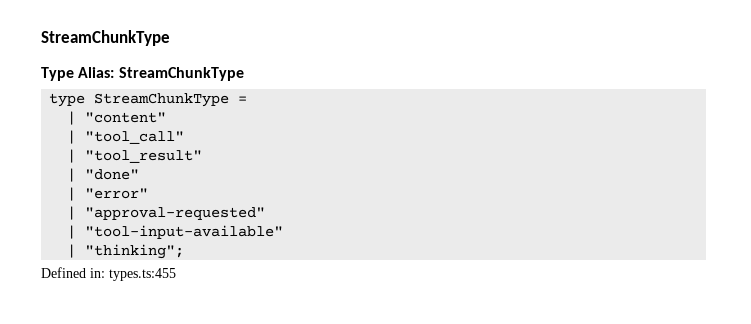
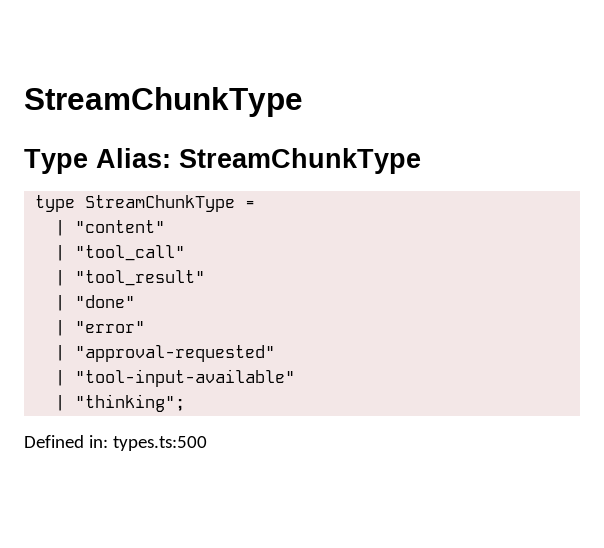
[109,268,176,281] types.ts:455 -> [112,436,207,451] types.ts:500

